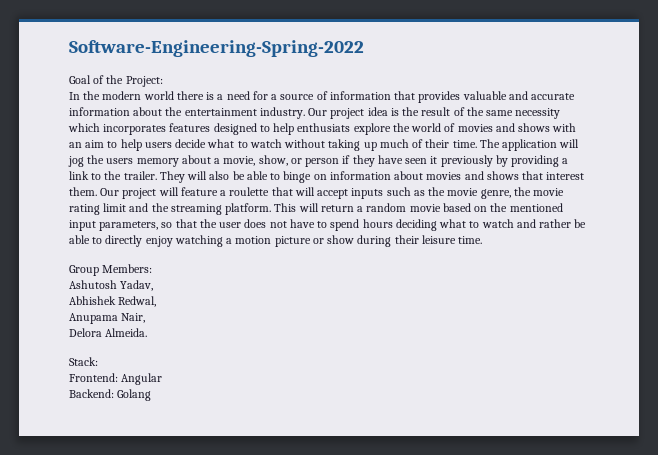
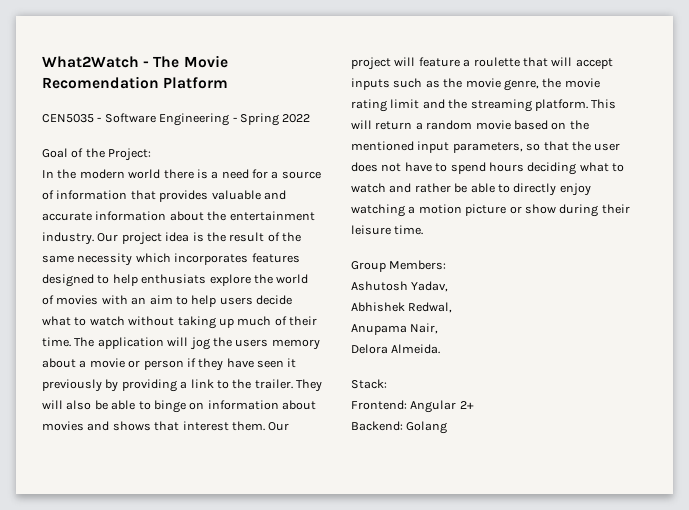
[69,40,364,57] Software-Engineering-Spring-2022 -> [42,55,228,68] [42,76,229,89] [42,113,311,126] What2Watch - The Movie Recomendation Platform // CEN5035 - Software Engineering - Spring 2022
[495,123,551,132] and shows -> (99, 300) none
[223,155,288,166] movie, show, -> [89,358,125,368] movie
(163, 379) none -> [459,401,474,409] 2+

